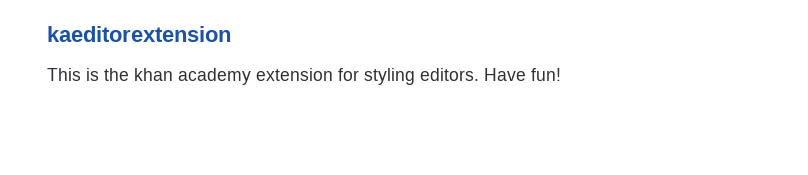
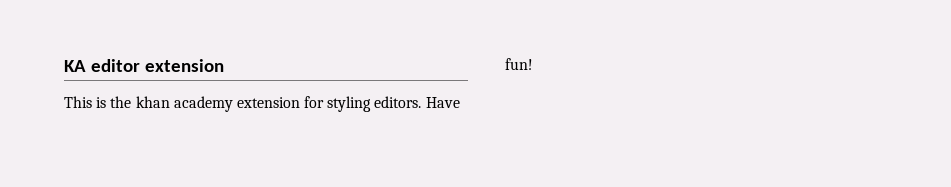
[47,26,231,42] kaeditorextension -> [64,59,225,72] KA editor extension

